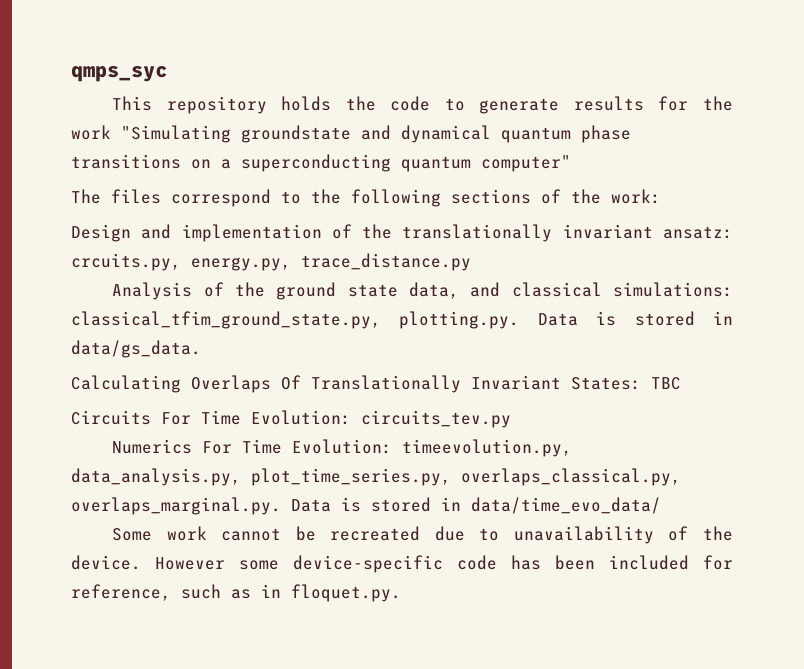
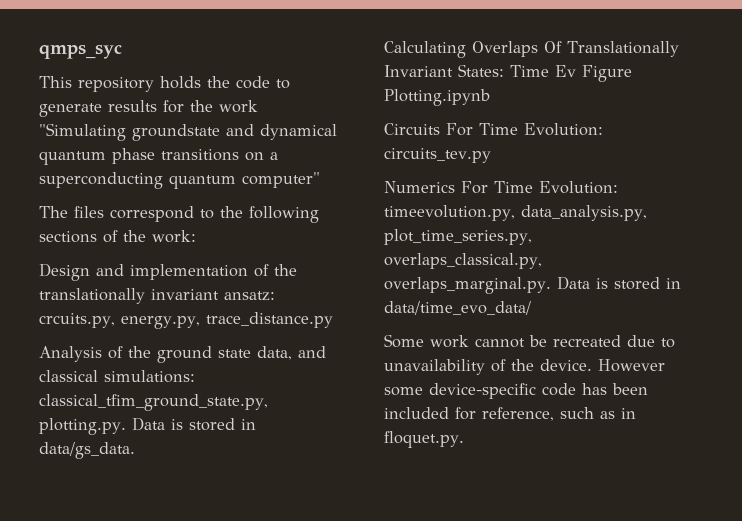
[651,377,681,390] TBC -> [510,65,632,82] [384,89,490,106] Time Ev Figure Plotting.ipynb

